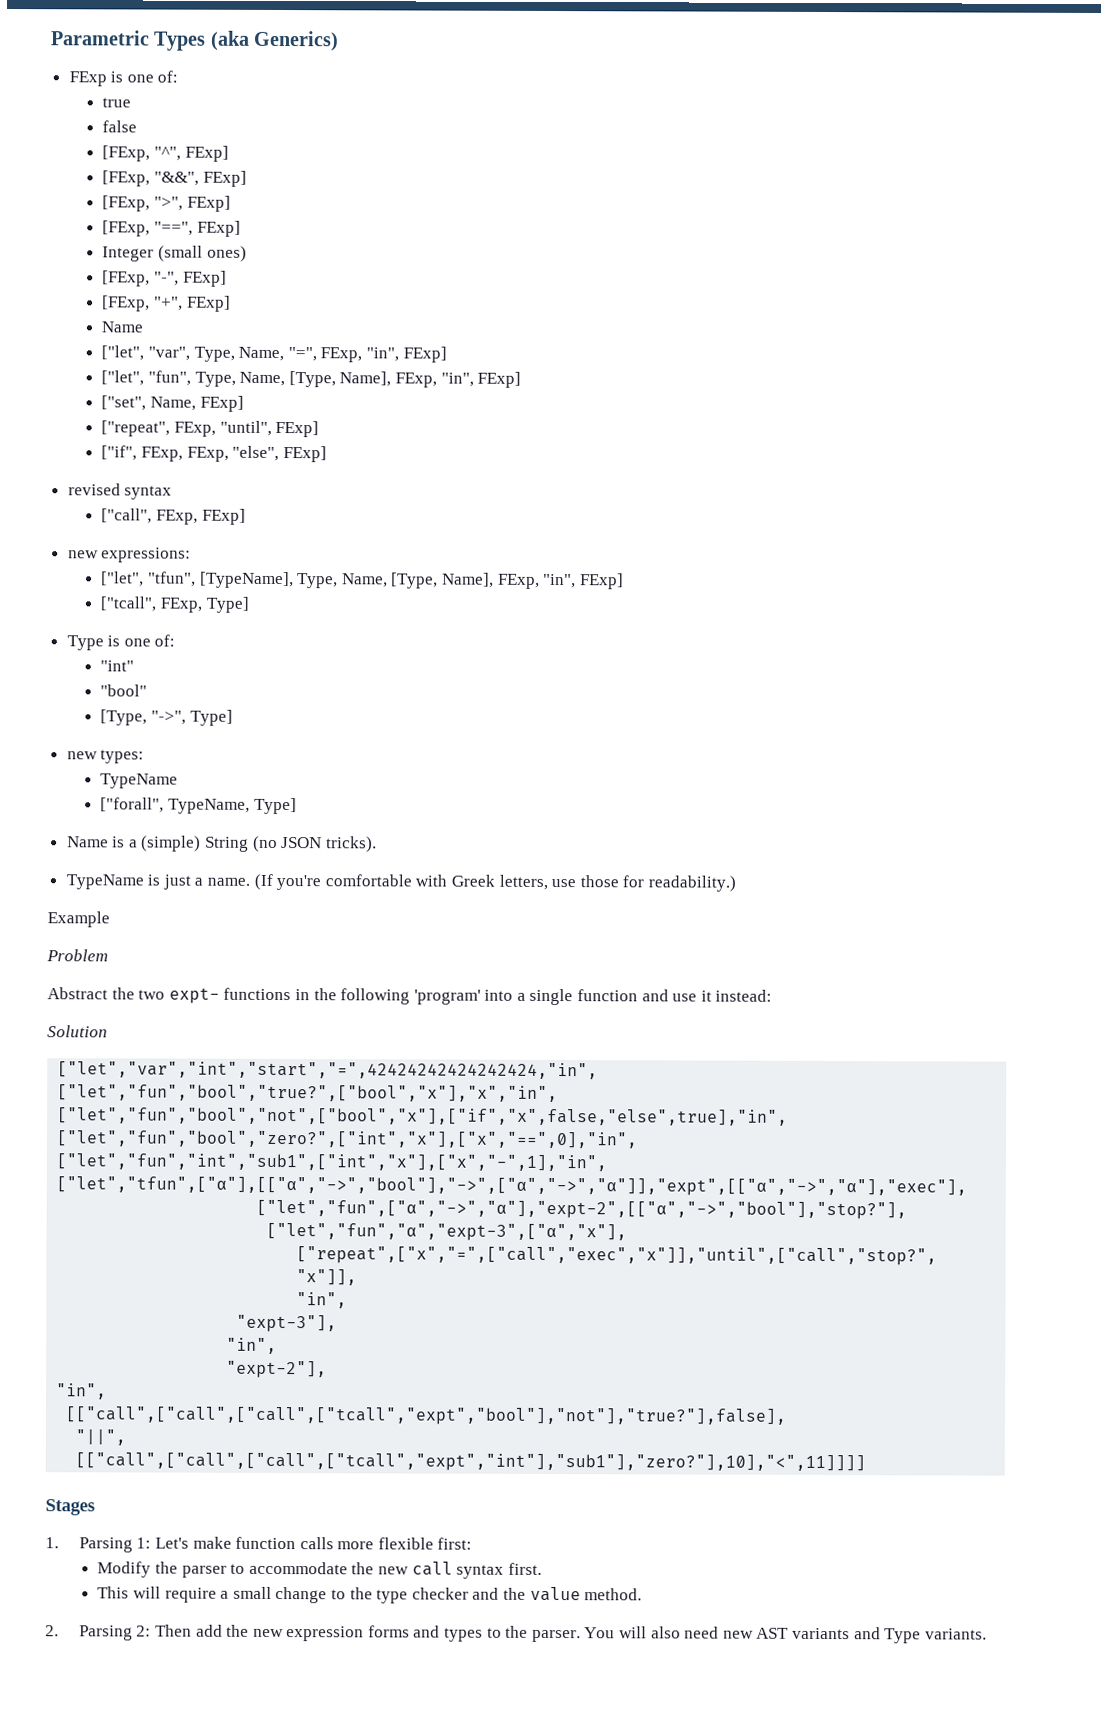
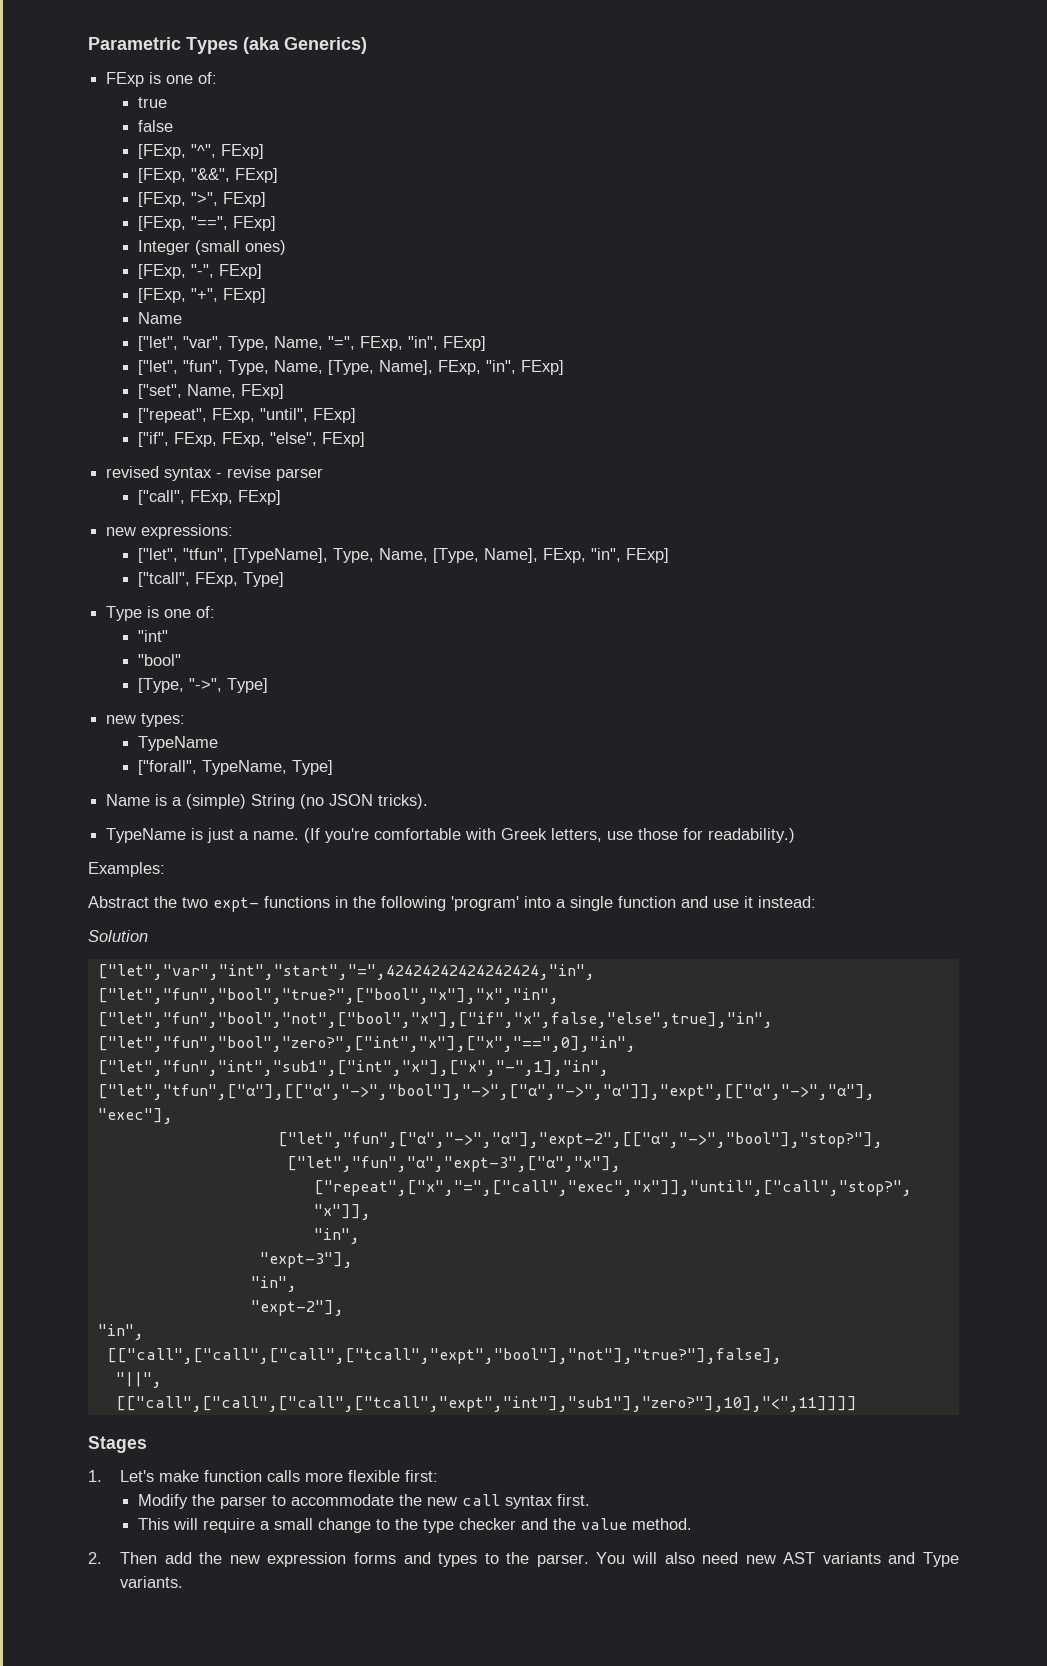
(173, 492) none -> [216,466,324,481] - revise parser
[47,911,110,928] [46,949,108,962] Example // Problem -> [88,862,165,877] Examples:
[78,1537,152,1553] Parsing 1: -> (102, 1476) none
[78,1625,152,1641] Parsing 2: -> (102, 1558) none

